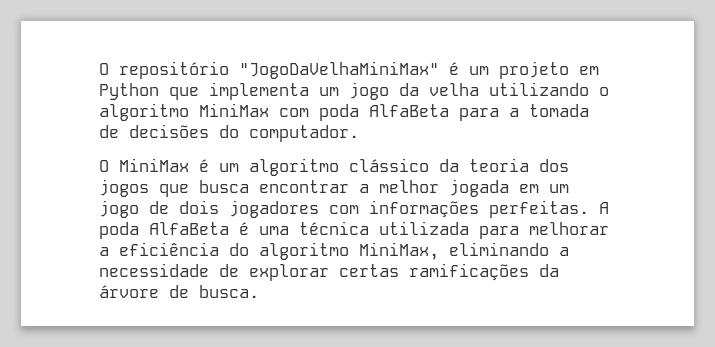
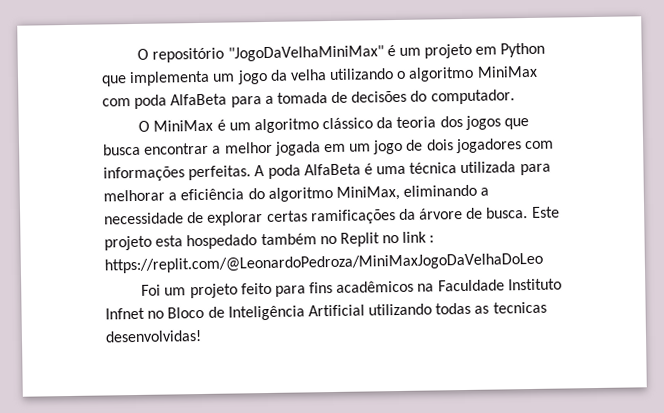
(259, 291) none -> [531,206,560,218] [104,231,435,251] [104,252,543,274] [141,278,562,299] [105,301,547,321] [105,330,202,343] Este projeto esta hospedado também no Replit no link : https://replit.com/@LeonardoPedroza/MiniMaxJogoDaVelhaDoLeo // Foi um projeto feito para fins acadêmicos na Faculdade Instituto Infnet no Bloco de Inteligência Artificial utilizando todas as tecnicas desenvolvidas!

